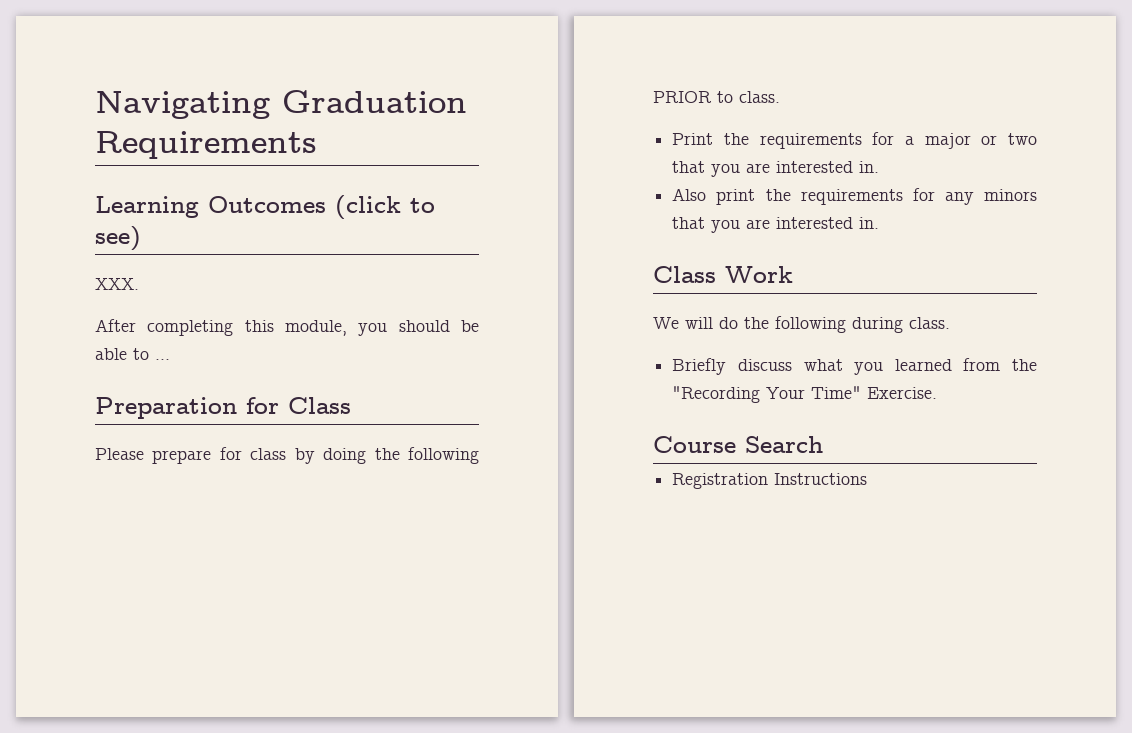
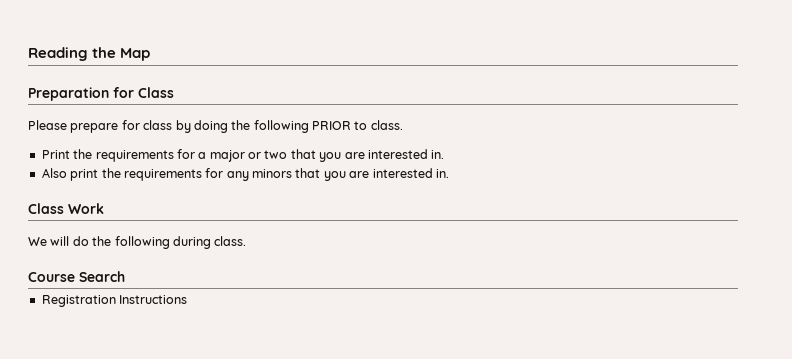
[95,90,467,119] [95,131,317,159] [95,195,435,219] [95,226,141,251] [95,278,139,290] [95,319,479,336] [95,348,170,360] Navigating Graduation Requirements // Learning Outcomes (click to see) // XXX. // After completing this module, you should be able to ... -> [28,47,151,61] Reading the Map
[672,358,1037,375] [672,386,938,403] // Briefly discuss what you learned from the "Recording Your Time" Exercise. -> (247, 241) none

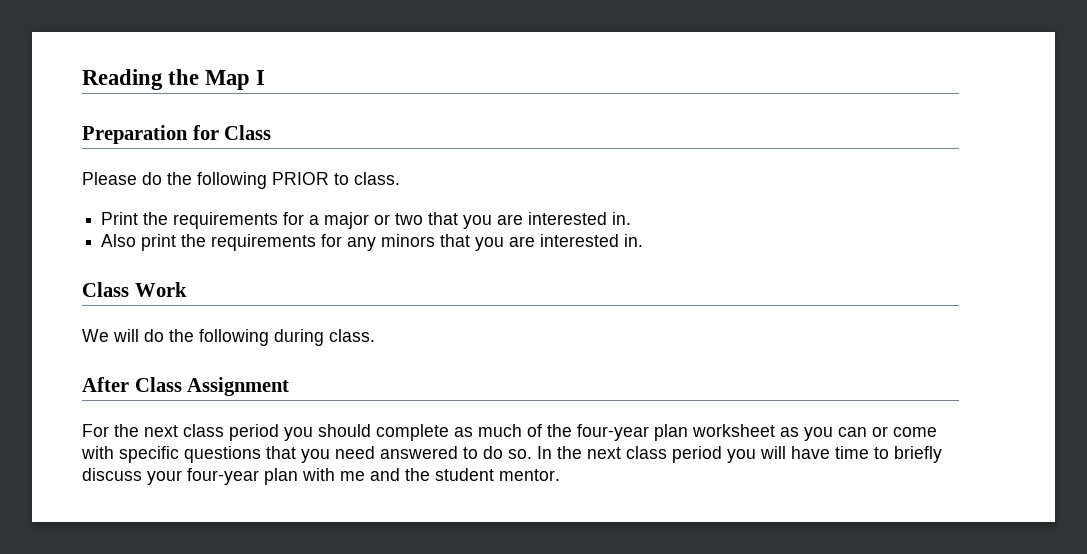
(151, 54) none -> [256,70,266,85] I
[70,120,228,133] prepare for class by doing -> [142,172,162,185] do
[28,271,125,282] [41,295,188,307] Course Search // Registration Instructions -> [82,377,290,396] [82,424,937,441] [81,446,942,463] [82,468,560,485] After Class Assignment // For the next class period you should complete as much of the four-year plan worksheet as you can or come with specific questions that you need answered to do so. In the next class period you will have time to briefly discuss your four-year plan with me and the student mentor.

